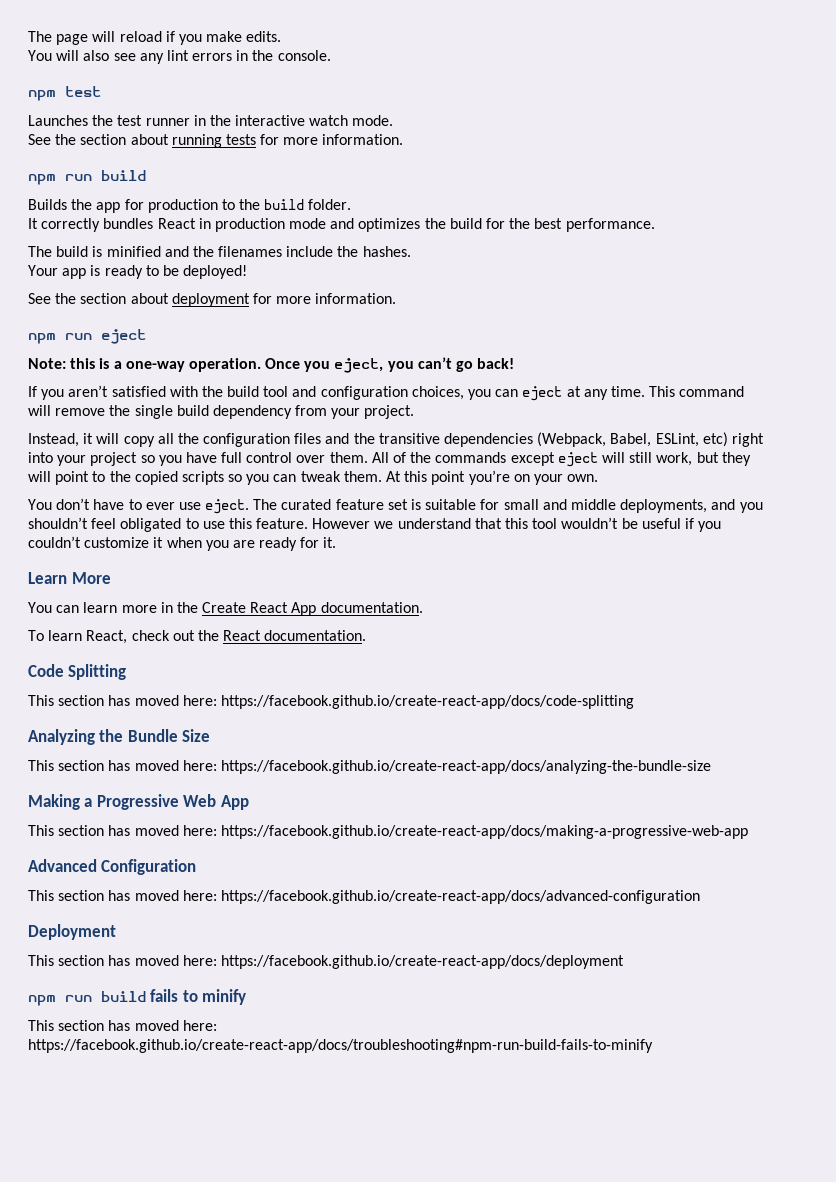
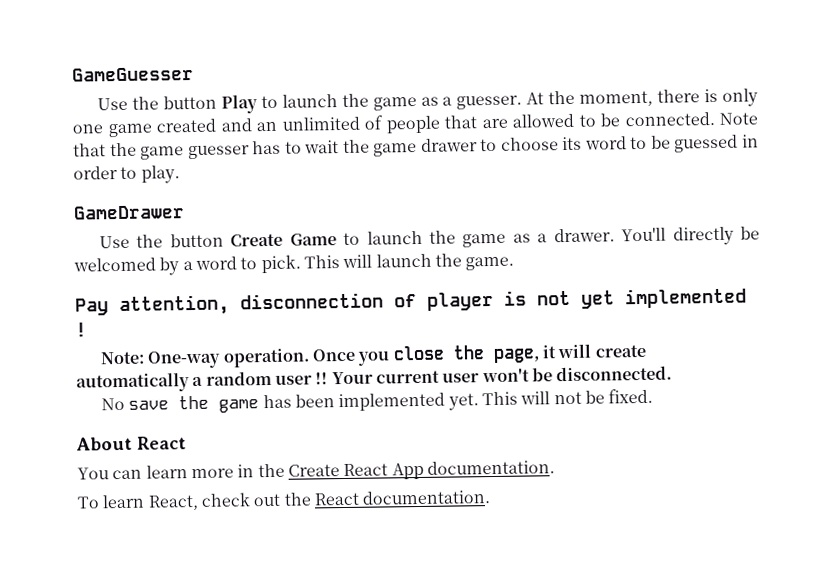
[28,31,282,45] [28,50,331,64] [28,86,101,101] [28,115,394,126] [28,134,404,148] [28,170,146,185] [28,199,352,213] [28,218,655,232] [28,246,411,257] [28,265,248,279] [28,293,397,307] [28,329,146,344] [28,357,515,373] [28,385,745,401] [28,405,415,419] [28,432,764,447] [28,452,751,467] [28,470,599,485] [28,498,763,514] [28,517,722,532] [28,536,337,551] [28,572,111,584] The page will reload if you make edits. // You will also see any lint errors in the console. // npm test // Launches the test runner in the interactive watch mode. // See the section about running tests for more information. // npm run build // Builds the app for production to the build folder. // It correctly bundles React in production mode and optimizes the build for the best performance. // The build is minified and the filenames include the hashes. // Your app is ready to be deployed! // See the section about deployment for more information. // npm run eject // Note: this is a one-way operation. Once you eject, you can’t go back! // If you aren’t satisfied with the build tool and configuration choices, you can eject at any time. This command will remove the single build dependency from your project. // Instead, it will copy all the configuration files and the transitive dependencies (Webpack, Babel, ESLint, etc) right into your project so you have full control over them. All of the commands except eject will still work, but they will point to the copied scripts so you can tweak them. At this point you’re on your own. // You don’t have to ever use eject. The curated feature set is suitable for small and middle deployments, and you shouldn’t feel obligated to use this feature. However we understand that this tool wouldn’t be useful if you couldn’t customize it when you are ready for it. // Learn More -> [72,66,194,82] [97,88,759,114] [72,111,758,138] [73,134,760,160] [73,165,180,184] [73,205,185,220] [99,226,760,249] [73,253,515,276] [75,287,747,317] [75,322,87,337] [100,343,647,369] [76,365,673,393] [101,388,654,413] [76,436,187,451] GameGuesser // Use the button Play to launch the game as a guesser. At the moment, there is only one game created and an unlimited of people that are allowed to be connected. Note that the game guesser has to wait the game drawer to choose its word to be guessed in order to play. // GameDrawer // Use the button Create Game to launch the game as a drawer. You'll directly be welcomed by a word to pick. This will launch the game. // Pay attention, disconnection of player is not yet implemented ! // Note: One-way operation. Once you close the page, it will create automatically a random user !! Your current user won't be disconnected. // No save the game has been implemented yet. This will not be fixed. // About React
[28,664,127,680] [28,695,634,709] [28,729,211,745] [28,760,711,774] [28,794,249,810] [28,825,748,839] [28,859,197,875] [28,890,700,904] [28,924,116,940] [28,955,624,969] [28,989,247,1006] [28,1020,217,1031] [28,1039,653,1053] // Code Splitting // This section has moved here: https://facebook.github.io/create-react-app/docs/code-splitting // Analyzing the Bundle Size // This section has moved here: https://facebook.github.io/create-react-app/docs/analyzing-the-bundle-size // Making a Progressive Web App // This section has moved here: https://facebook.github.io/create-react-app/docs/making-a-progressive-web-app // Advanced Configuration // This section has moved here: https://facebook.github.io/create-react-app/docs/advanced-configuration // Deployment // This section has moved here: https://facebook.github.io/create-react-app/docs/deployment // npm run build fails to minify // This section has moved here: https://facebook.github.io/create-react-app/docs/troubleshooting#npm-run-build-fails-to-minify -> (491, 497) none

